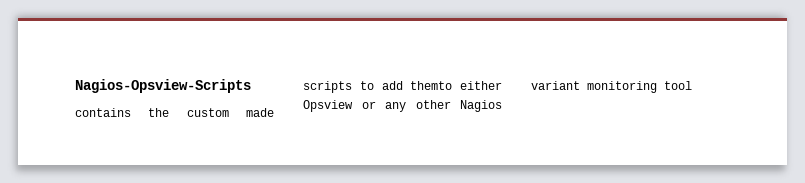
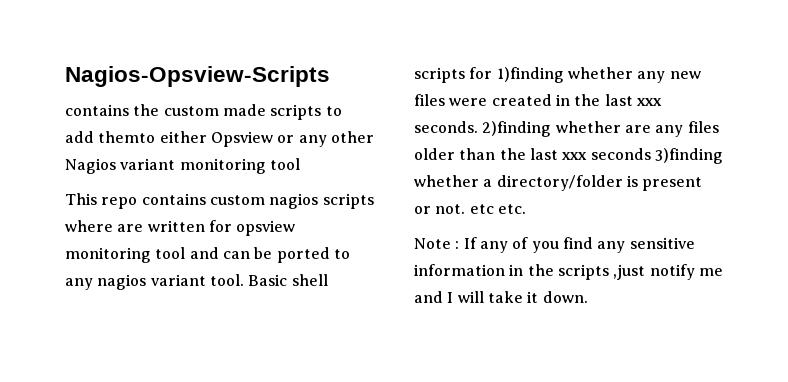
(692, 85) none -> [65,193,374,209] [65,220,296,236] [65,247,350,263] [65,274,328,290] [414,67,701,83] [414,94,662,106] [414,121,719,137] [414,148,723,164] [414,175,703,191] [414,204,526,214] [414,237,695,253] [414,264,723,280] [414,291,588,303] // This repo contains custom nagios scripts where are written for opsview monitoring tool and can be ported to any nagios variant tool. Basic shell scripts for 1)finding whether any new files were created in the last xxx seconds. 2)finding whether are any files older than the last xxx seconds 3)finding whether a directory/folder is present or not. etc etc. // Note : If any of you find any sensitive information in the scripts ,just notify me and I will take it down.

